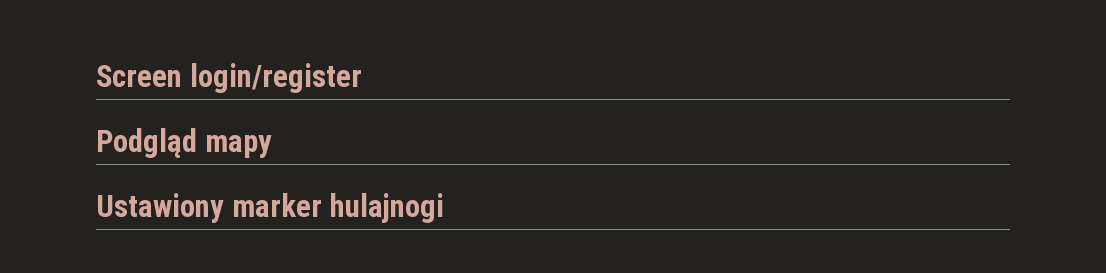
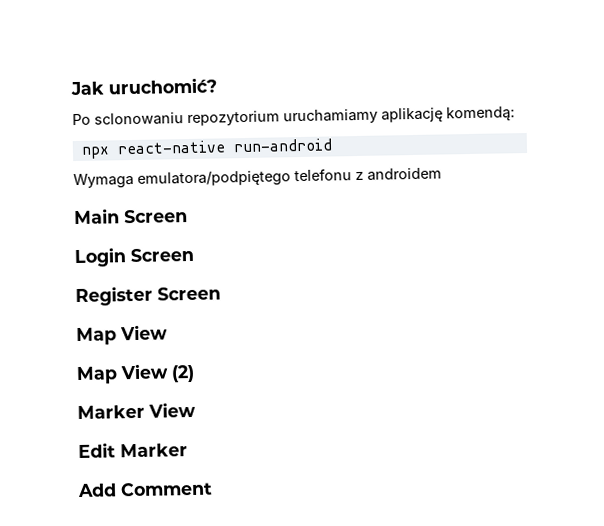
[96,63,363,93] [96,128,273,158] [96,193,445,223] Screen login/register // Podgląd mapy // Ustawiony marker hulajnogi -> [70,77,217,96] [72,106,515,127] [80,138,333,159] [73,167,442,190] [74,208,188,225] [74,247,194,268] [75,285,221,307] [76,324,168,346] [76,363,195,385] [77,401,196,420] [78,442,188,459] [77,481,213,498] Jak uruchomić? // Po sclonowaniu repozytorium uruchamiamy aplikację komendą: // npx react-native run-android // Wymaga emulatora/podpiętego telefonu z androidem // Main Screen // Login Screen // Register Screen // Map View // Map View (2) // Marker View // Edit Marker // Add Comment

